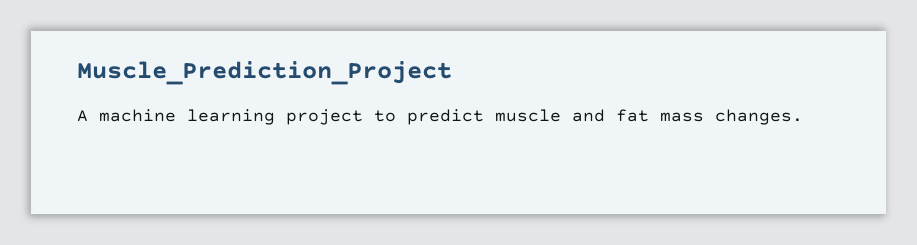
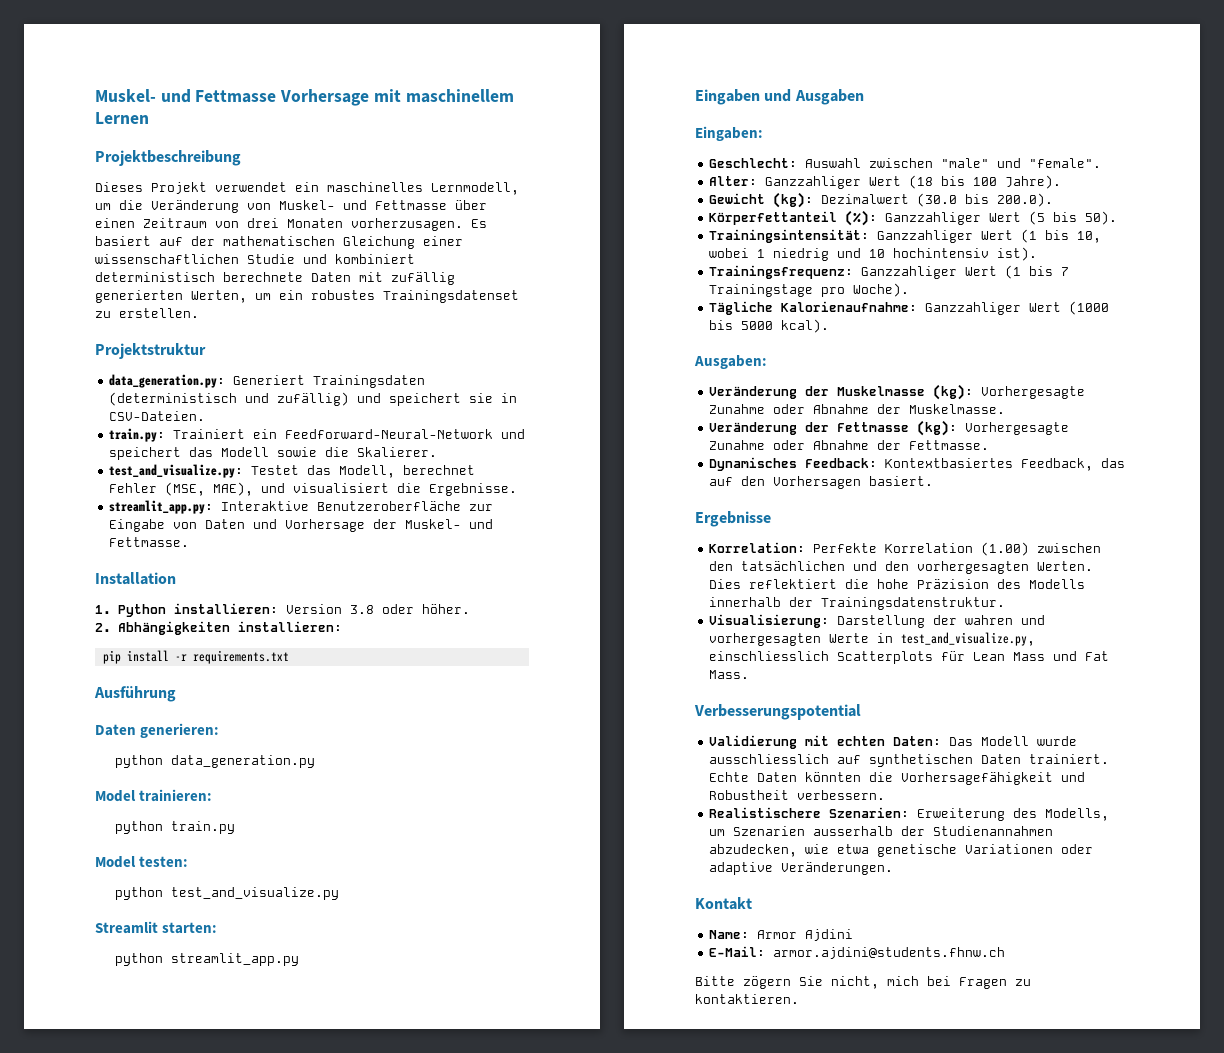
[77,61,452,85] [77,109,803,125] Muscle_Prediction_Project // A machine learning project to predict muscle and fat mass changes. -> [95,89,514,106] [95,112,149,124] [95,150,241,166] [95,182,519,195] [95,200,487,213] [95,218,487,231] [95,236,463,249] [95,254,415,264] [95,272,455,285] [95,290,519,303] [95,308,199,318] [95,343,206,359] [109,374,426,388] [109,392,518,406] [109,411,206,421] [109,428,526,442] [109,447,438,460] [109,464,476,478] [109,482,518,496] [109,500,494,514] [109,519,494,532] [109,537,190,547] [95,572,176,585] [95,603,470,617] [95,621,342,635] [102,650,289,664] [94,686,176,702] [95,723,220,738] [114,755,315,768] [95,789,213,802] [114,821,235,834] [95,856,189,868] [114,887,339,900] [95,921,218,934] [114,953,299,966] [695,89,864,105] [695,126,763,141] [709,158,1102,168] [709,175,1062,189] [709,192,1054,208] [709,210,1118,226] [709,229,1102,243] [709,247,1038,261] [709,265,1070,279] [709,283,910,297] [709,301,1110,315] [709,319,830,333] [694,355,767,369] [709,384,1086,400] [709,404,1006,414] [709,420,1070,436] [709,440,990,450] [709,457,1126,471] [709,476,934,489] [695,511,771,527] [709,542,1102,556] [709,561,1094,574] [709,579,1086,589] [709,597,1006,610] [709,614,1046,628] [709,632,1036,646] [709,651,1110,664] [709,670,750,679] [694,704,861,720] [709,735,1078,749] [709,754,1110,767] [709,772,1086,785] [709,790,886,800] [709,807,1110,821] [709,826,1054,836] [709,844,1094,857] [709,862,894,875] [695,897,752,910] [709,929,854,941] [709,946,1006,959] [695,976,1031,989] [695,994,799,1004] Muskel- und Fettmasse Vorhersage mit maschinellem Lernen // Projektbeschreibung // Dieses Projekt verwendet ein maschinelles Lernmodell, um die Veränderung von Muskel- und Fettmasse über einen Zeitraum von drei Monaten vorherzusagen. Es basiert auf der mathematischen Gleichung einer wissenschaftlichen Studie und kombiniert deterministisch berechnete Daten mit zufällig generierten Werten, um ein robustes Trainingsdatenset zu erstellen. // Projektstruktur // data_generation.py: Generiert Trainingsdaten (deterministisch und zufällig) und speichert sie in CSV-Dateien. // train.py: Trainiert ein Feedforward-Neural-Network und speichert das Modell sowie die Skalierer. // test_and_visualize.py: Testet das Modell, berechnet Fehler (MSE, MAE), und visualisiert die Ergebnisse. // streamlit_app.py: Interaktive Benutzeroberfläche zur Eingabe von Daten und Vorhersage der Muskel- und Fettmasse. // Installation // 1. Python installieren: Version 3.8 oder höher. // 2. Abhängigkeiten installieren: // pip install -r requirements.txt // Ausführung // Daten generieren: // python data_generation.py // Model trainieren: // python train.py // Model testen: // python test_and_visualize.py // Streamlit starten: // python streamlit_app.py // Eingaben und Ausgaben // Eingaben: // Geschlecht: Auswahl zwischen "male" und "female". // Alter: Ganzzahliger Wert (18 bis 100 Jahre). // Gewicht (kg): Dezimalwert (30.0 bis 200.0). // Körperfettanteil (%): Ganzzahliger Wert (5 bis 50). // Trainingsintensität: Ganzzahliger Wert (1 bis 10, wobei 1 niedrig und 10 hochintensiv ist). // Trainingsfrequenz: Ganzzahliger Wert (1 bis 7 Trainingstage pro Woche). // Tägliche Kalorienaufnahme: Ganzzahliger Wert (1000 bis 5000 kcal). // Ausgaben: // Veränderung der Muskelmasse (kg): Vorhergesagte Zunahme oder Abnahme der Muskelmasse. // Veränderung der Fettmasse (kg): Vorhergesagte Zunahme oder Abnahme der Fettmasse. // Dynamisches Feedback: Kontextbasiertes Feedback, das auf den Vorhersagen basiert. // Ergebnisse // Korrelation: Perfekte Korrelation (1.00) zwischen den tatsächlichen und den vorhergesagten Werten. Dies reflektiert die hohe Präzision des Modells innerhalb der Trainingsdatenstruktur. // Visualisierung: Darstellung der wahren und vorhergesagten Werte in test_and_visualize.py, einschliesslich Scatterplots für Lean Mass und Fat Mass. // Verbesserungspotential // Validierung mit echten Daten: Das Modell wurde ausschliesslich auf synthetischen Daten trainiert. Echte Daten könnten die Vorhersagefähigkeit und Robustheit verbessern. // Realistischere Szenarien: Erweiterung des Modells, um Szenarien ausserhalb der Studienannahmen abzudecken, wie etwa genetische Variationen oder adaptive Veränderungen. // Kontakt // Name: Armor Ajdini // E-Mail: armor.ajdini@students.fhnw.ch // Bitte zögern Sie nicht, mich bei Fragen zu kontaktieren.

